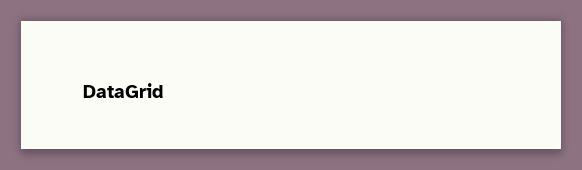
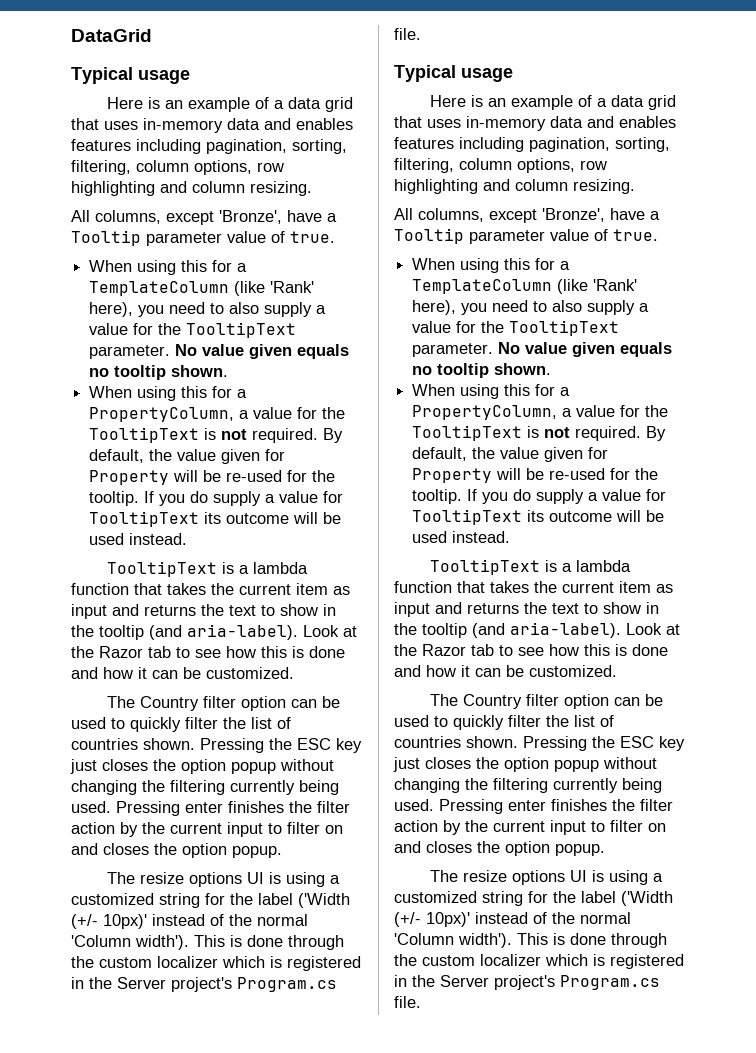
(163, 90) none -> [71,67,190,84] [106,97,353,112] [71,118,353,133] [71,139,347,154] [71,160,284,175] [71,181,312,196] [71,210,337,225] [71,230,335,246] [89,260,248,275] [89,281,315,296] [89,302,327,317] [89,322,297,338] [89,344,350,359] [89,365,229,380] [89,386,248,401] [89,407,346,422] [89,427,344,443] [89,449,286,464] [89,470,336,485] [89,491,344,506] [89,511,342,527] [89,533,188,545] [106,561,308,577] [71,583,350,595] [71,604,336,619] [71,624,357,640] [71,646,345,658] [71,667,294,679] [106,696,340,711] [71,717,291,732] [71,738,362,753] [70,759,334,774] [71,780,339,795] [71,801,350,816] [71,822,343,837] [71,843,282,858] [106,872,340,887] [71,893,350,908] [71,914,308,929] [71,935,344,950] [71,956,361,971] [71,977,337,992] [394,28,421,40] [394,65,513,82] [429,95,676,110] [394,116,676,131] [394,137,670,152] [394,158,607,173] [394,179,635,194] [394,208,660,223] [394,228,658,244] [412,258,571,273] [412,279,638,294] [412,300,650,315] [412,320,620,336] [412,342,673,357] [412,363,552,378] [412,384,571,399] [412,405,669,420] [412,425,667,441] [412,447,609,462] [412,468,659,483] [412,489,667,504] [412,509,665,525] [412,531,511,543] [429,559,631,575] [394,581,673,593] [394,602,659,617] [394,622,680,638] [394,644,668,656] [394,665,617,677] [429,694,663,709] [394,715,614,730] [394,736,685,751] [393,757,657,772] [394,778,662,793] [394,799,673,814] [394,820,666,835] [394,841,605,856] [429,870,663,885] [394,891,673,906] [394,912,631,927] [394,933,667,948] [394,954,684,969] [394,975,660,990] [394,996,421,1008] // Typical usage // Here is an example of a data grid that uses in-memory data and enables features including pagination, sorting, filtering, column options, row highlighting and column resizing. // All columns, except 'Bronze', have a Tooltip parameter value of true. // When using this for a TemplateColumn (like 'Rank' here), you need to also supply a value for the TooltipText parameter. No value given equals no tooltip shown. // When using this for a PropertyColumn, a value for the TooltipText is not required. By default, the value given for Property will be re-used for the tooltip. If you do supply a value for TooltipText its outcome will be used instead. // TooltipText is a lambda function that takes the current item as input and returns the text to show in the tooltip (and aria-label). Look at the Razor tab to see how this is done and how it can be customized. // The Country filter option can be used to quickly filter the list of countries shown. Pressing the ESC key just closes the option popup without changing the filtering currently being used. Pressing enter finishes the filter action by the current input to filter on and closes the option popup. // The resize options UI is using a customized string for the label ('Width (+/- 10px)' instead of the normal 'Column width'). This is done through the custom localizer which is registered in the Server project's Program.cs file. // Typical usage // Here is an example of a data grid that uses in-memory data and enables features including pagination, sorting, filtering, column options, row highlighting and column resizing. // All columns, except 'Bronze', have a Tooltip parameter value of true. // When using this for a TemplateColumn (like 'Rank' here), you need to also supply a value for the TooltipText parameter. No value given equals no tooltip shown. // When using this for a PropertyColumn, a value for the TooltipText is not required. By default, the value given for Property will be re-used for the tooltip. If you do supply a value for TooltipText its outcome will be used instead. // TooltipText is a lambda function that takes the current item as input and returns the text to show in the tooltip (and aria-label). Look at the Razor tab to see how this is done and how it can be customized. // The Country filter option can be used to quickly filter the list of countries shown. Pressing the ESC key just closes the option popup without changing the filtering currently being used. Pressing enter finishes the filter action by the current input to filter on and closes the option popup. // The resize options UI is using a customized string for the label ('Width (+/- 10px)' instead of the normal 'Column width'). This is done through the custom localizer which is registered in the Server project's Program.cs file.

